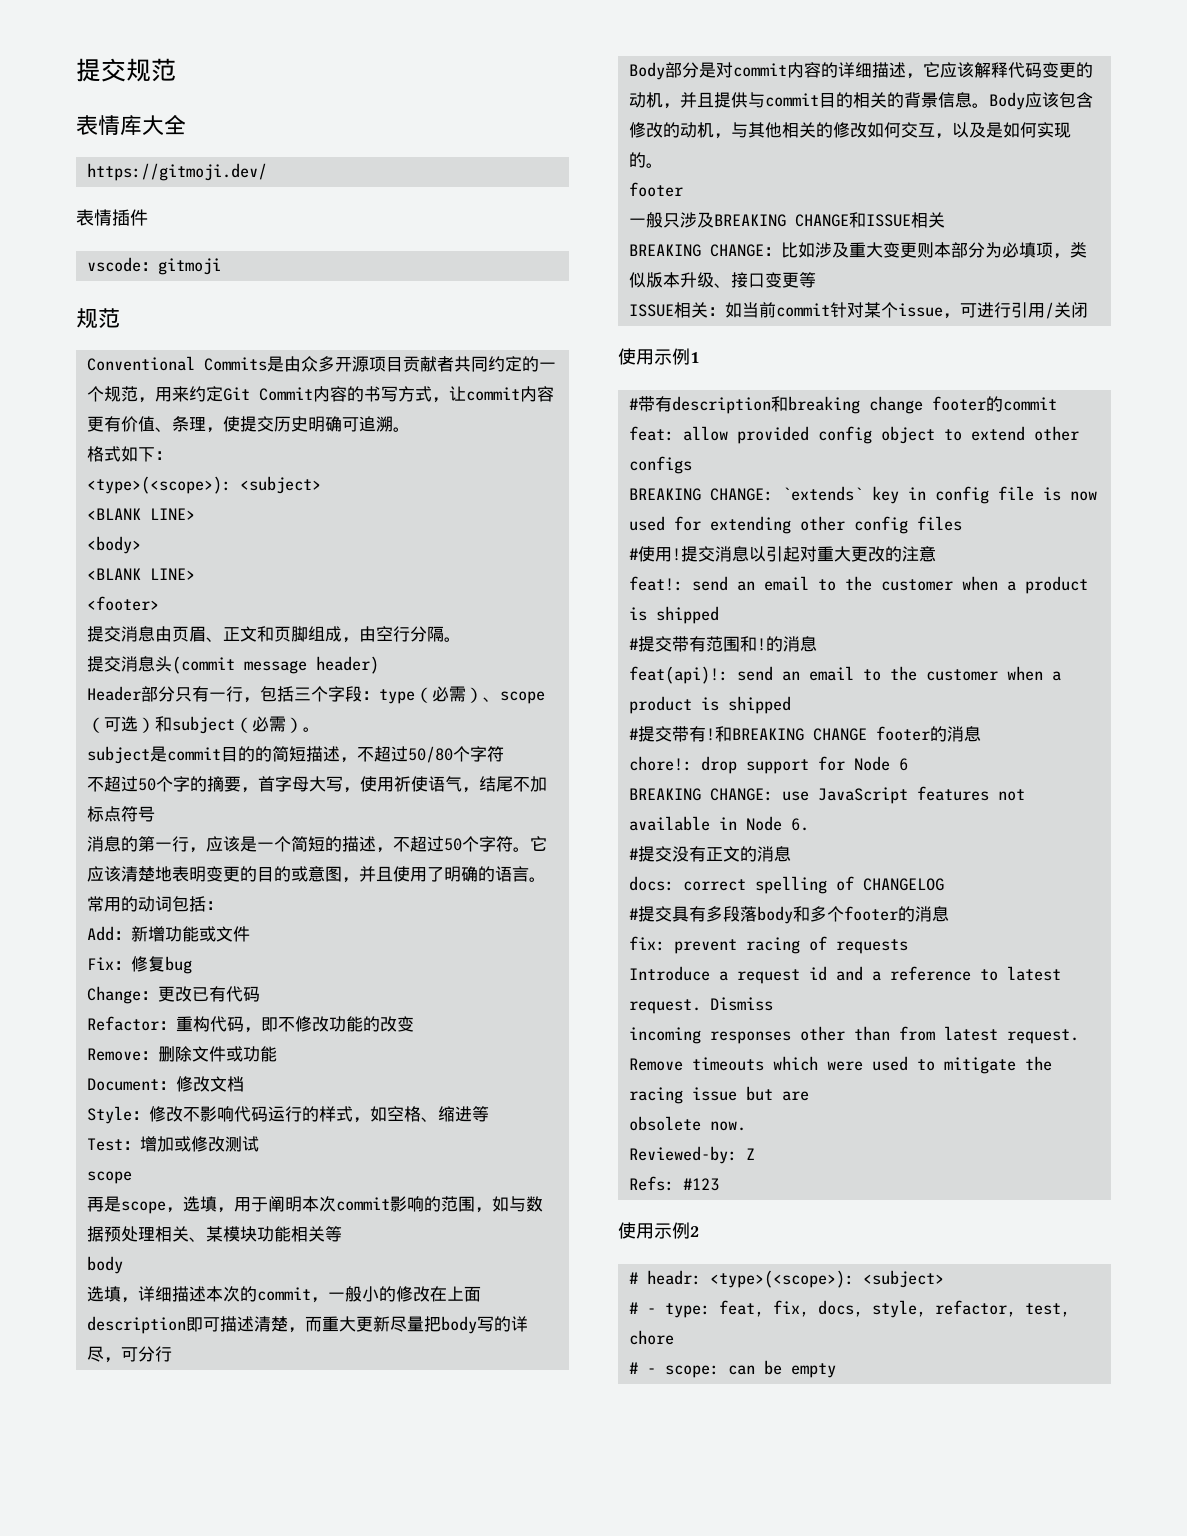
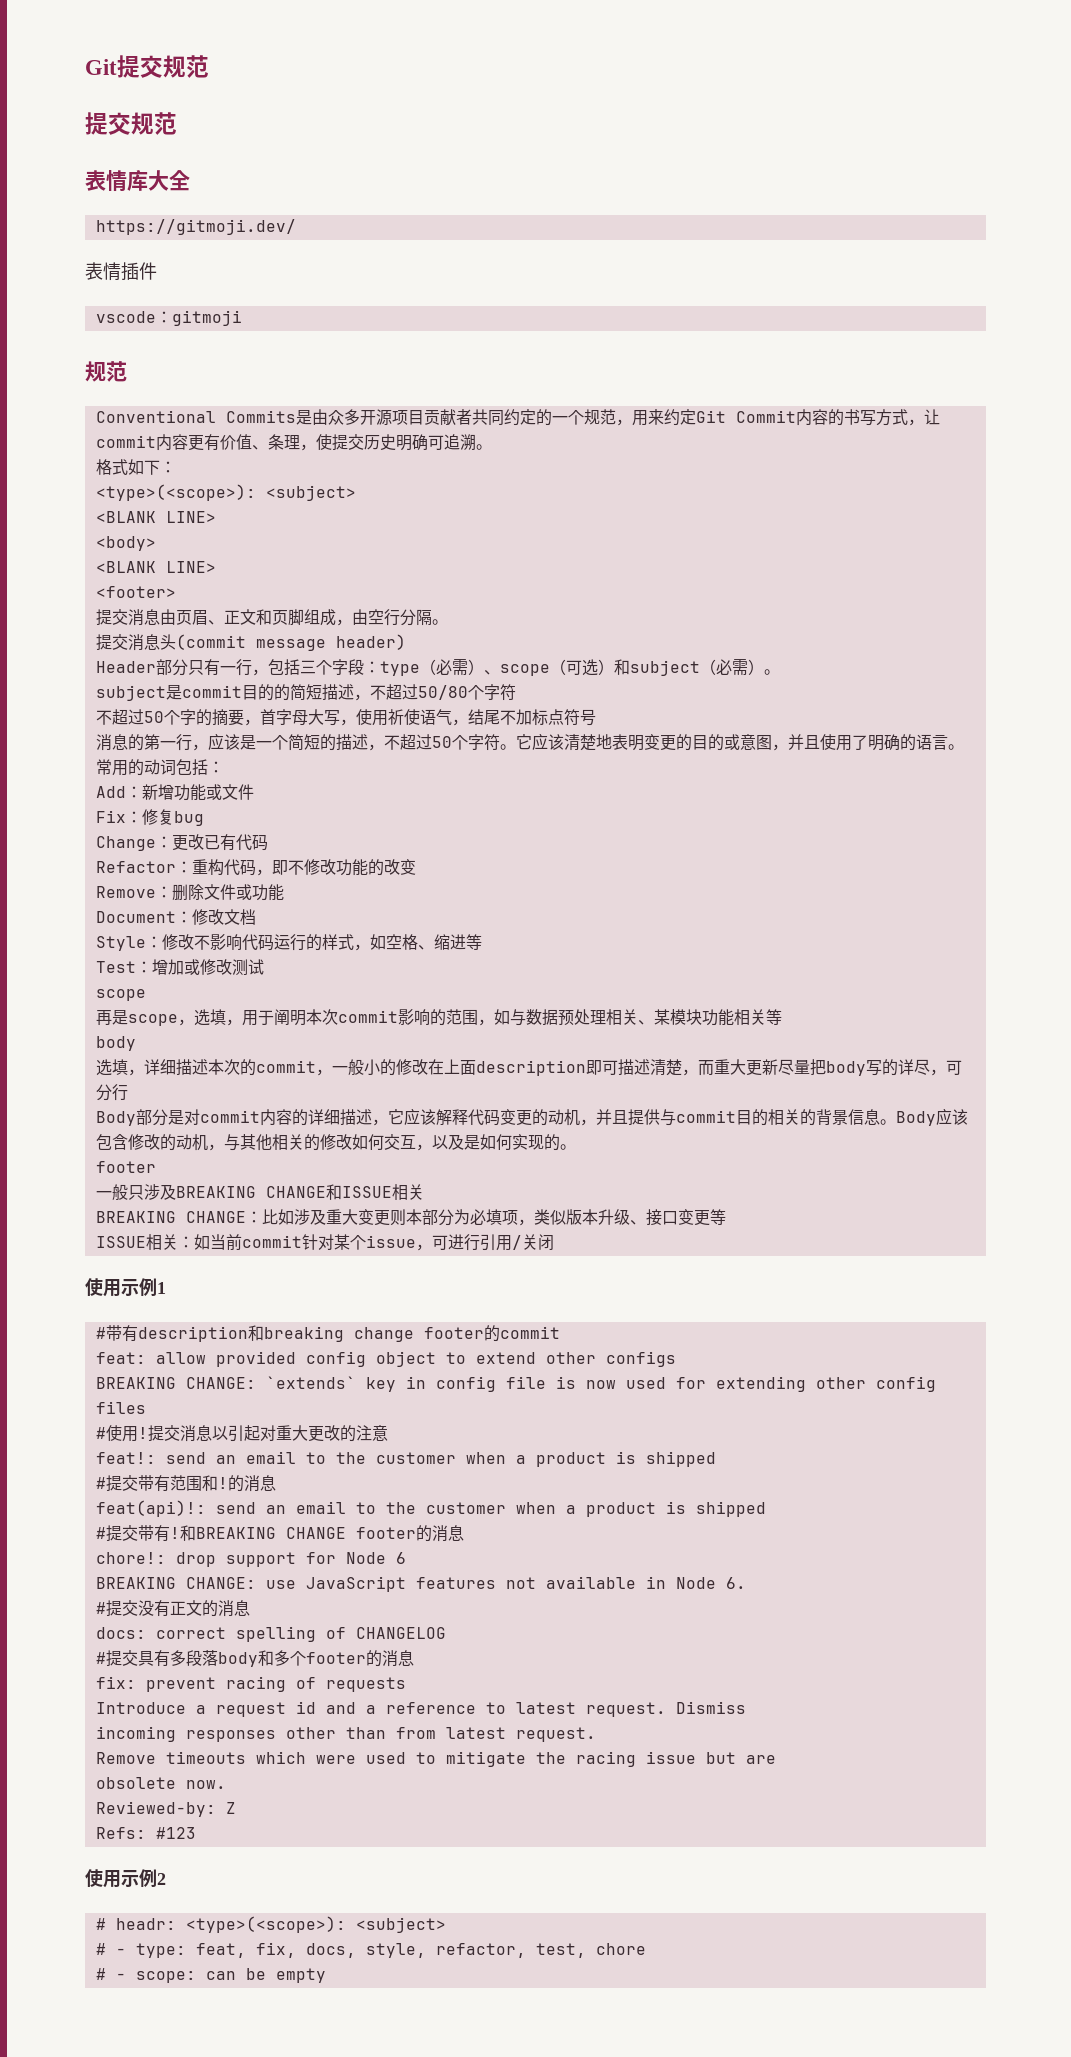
(76, 70) none -> [85,55,209,78] Git提交规范 //

